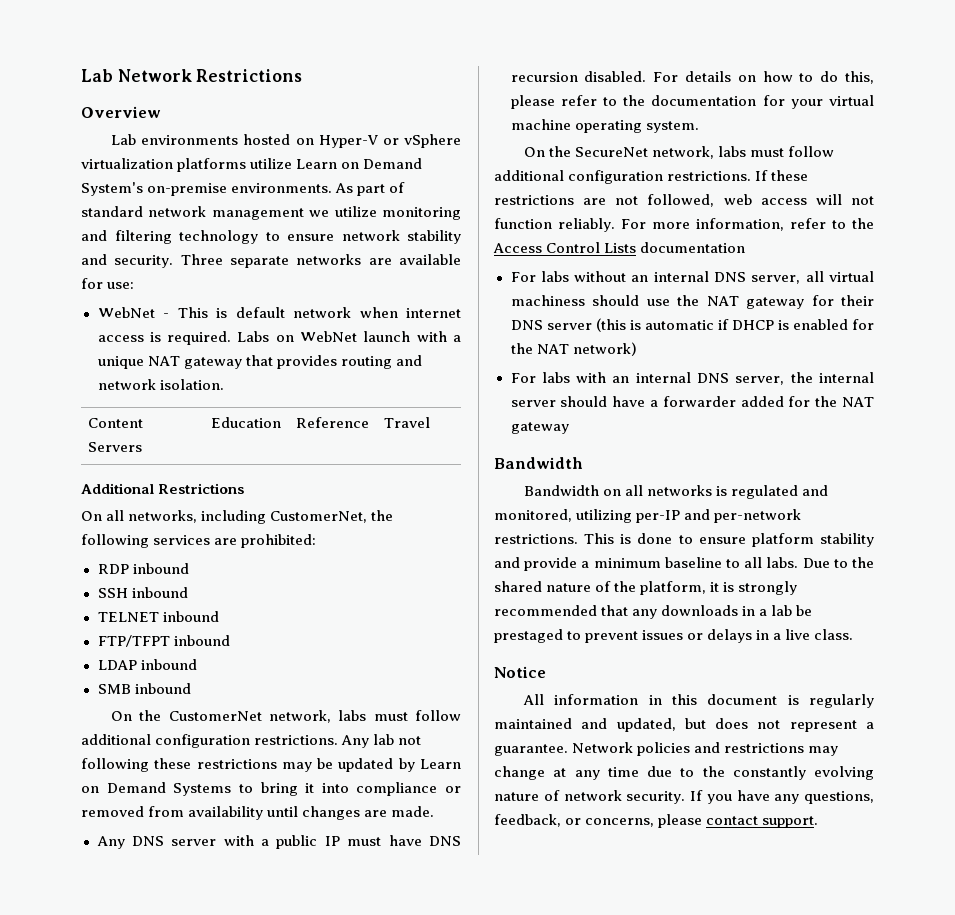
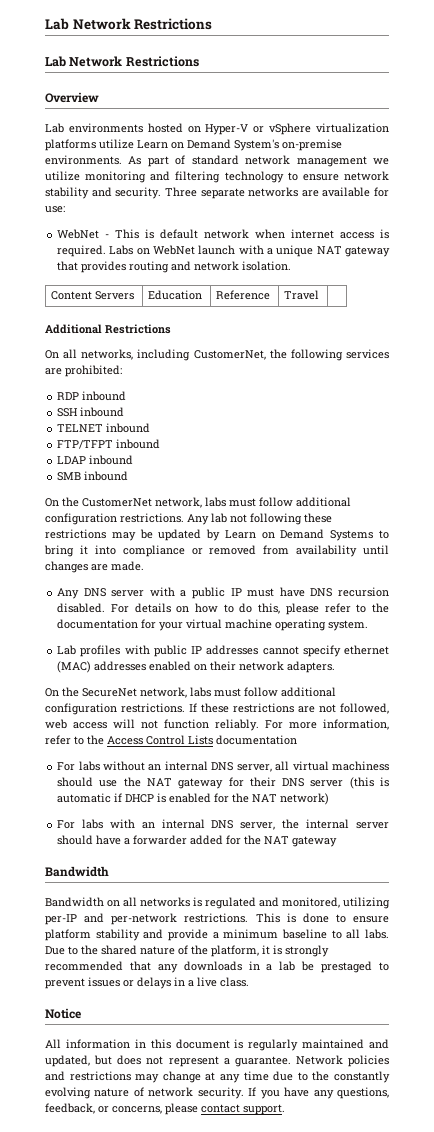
[81,69,303,82] Lab Network Restrictions -> [45,18,213,30] [45,56,199,67] Lab Network Restrictions // Lab Network Restrictions
(699, 127) none -> [57,645,390,657] [57,661,336,673] // Lab profiles with public IP addresses cannot specify ethernet (MAC) addresses enabled on their network adapters.

